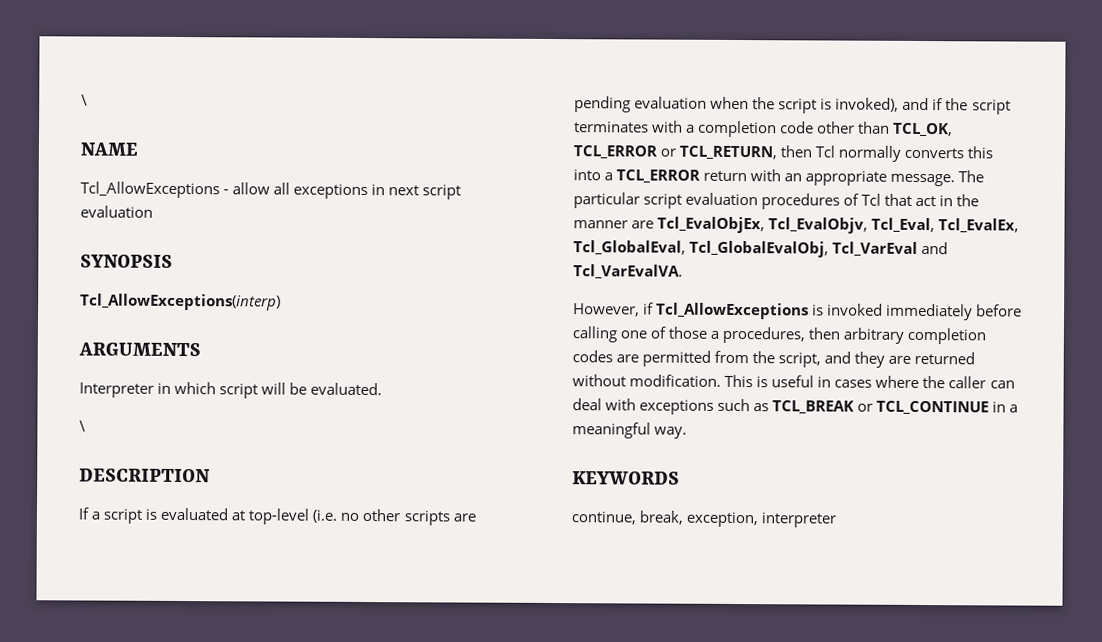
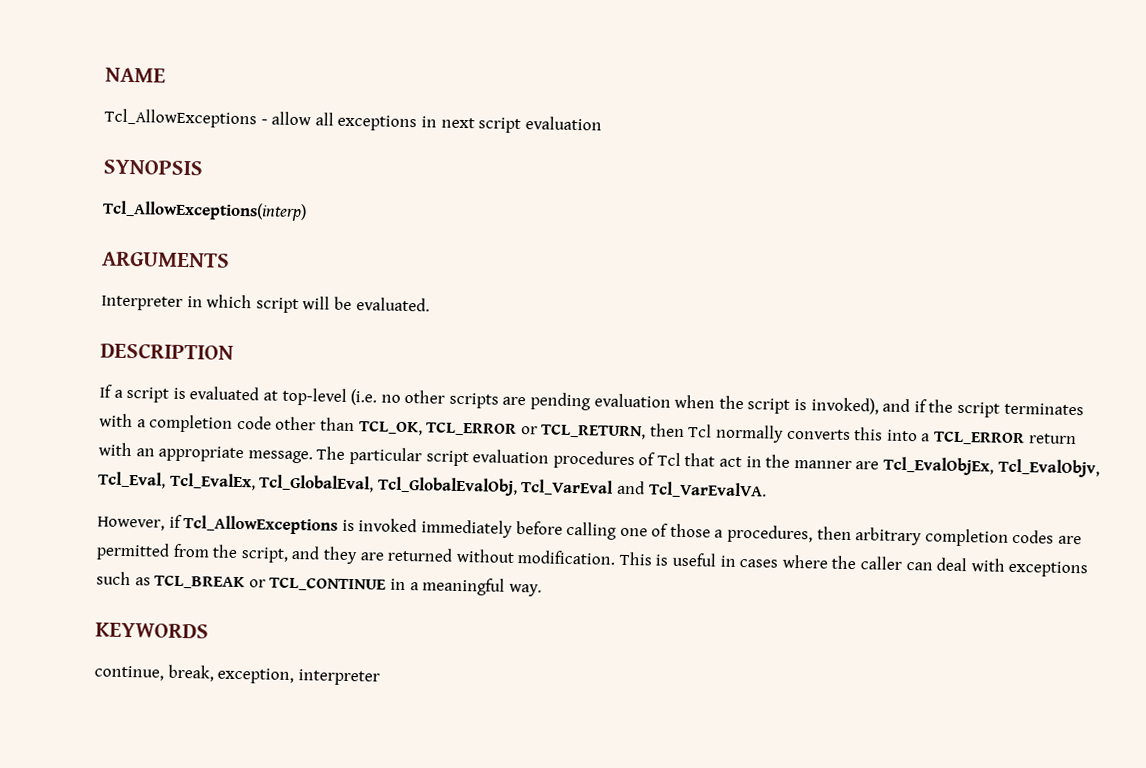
[81,94,88,106] \ // -> (105, 75) none
[79,420,86,432] // \ -> (430, 304) none

